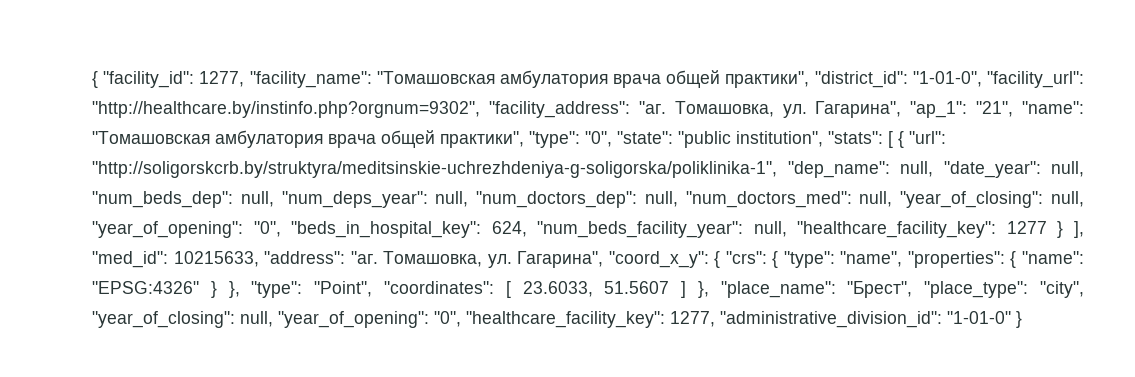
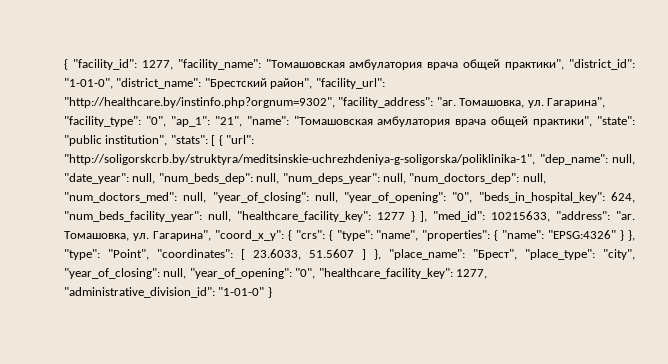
(982, 79) none -> [116,78,313,89] "district_name": "Брестский район",
(902, 109) none -> [64,116,166,127] "facility_type": "0",
[529,131,612,148] "type": "0", -> (593, 121) none

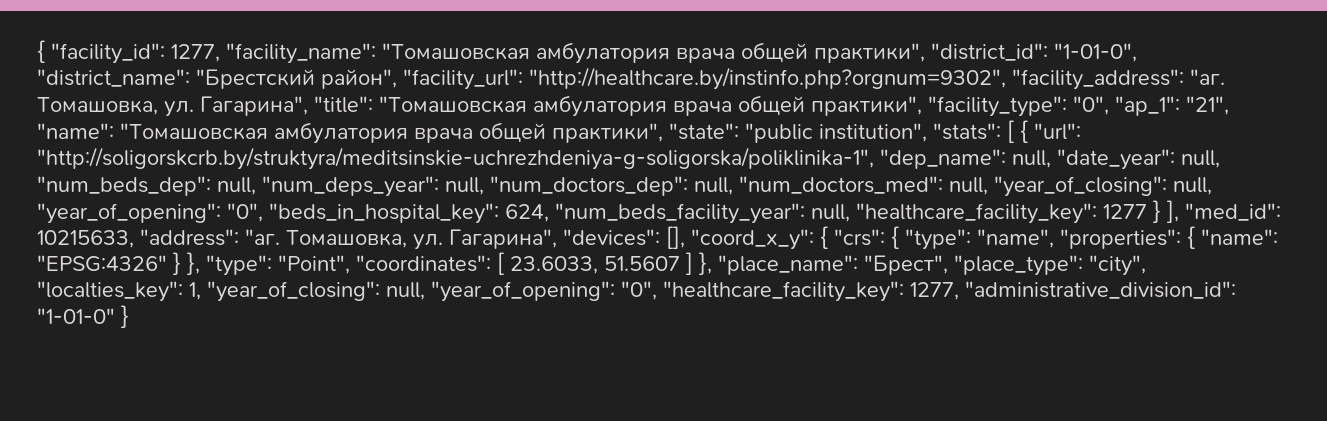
(605, 102) none -> [314,95,922,117] "title": "Томашовская амбулатория врача общей практики",
(211, 235) none -> [563,226,685,249] "devices": [],
(635, 254) none -> [37,281,201,302] "localties_key": 1,

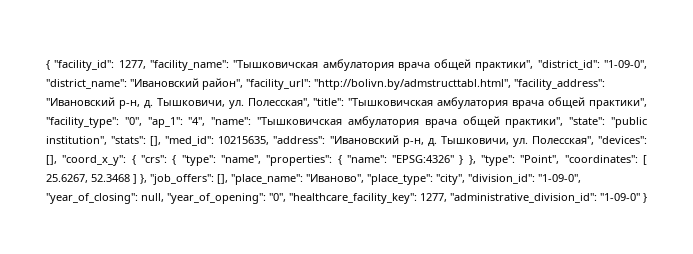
[382,43,530,60] "Томашовская -> [233,60,319,68] "Тышковичская
[1054,43,1137,62] [37,67,1225,90] [37,96,527,117] "1-01-0", "district_name": "Брестский район", "facility_url": "http://healthcare.by/instinfo.php?orgnum=9302", "facility_address": "аг. Томашовка, ул. Гагарина", "title": "Томашовская -> [604,60,647,69] [46,78,605,90] [46,97,434,109] "1-09-0", "district_name": "Ивановский район", "facility_url": "http://bolivn.by/admstructtabl.html", "facility_address": "Ивановский р-н, д. Тышковичи, ул. Полесская", "title": "Тышковичская
[1186,96,1229,115] [37,123,268,140] "21", "name": "Томашовская -> [188,117,343,126] "4", "name": "Тышковичская
[1007,120,1081,143] [37,147,1220,170] [37,176,1212,197] [37,200,1281,224] [37,229,557,250] [ { "url": "http://soligorskcrb.by/struktyra/meditsinskie-uchrezhdeniya-g-soligorska/poliklinika-1", "dep_name": null, "date_year": null, "num_beds_dep": null, "num_deps_year": null, "num_doctors_dep": null, "num_doctors_med": null, "year_of_closing": null, "year_of_opening": "0", "beds_in_hospital_key": 624, "num_beds_facility_year": null, "healthcare_facility_key": 1277 } ], "med_id": 10215633, "address": "аг. Томашовка, ул. Гагарина", -> [150,135,594,147] [], "med_id": 10215635, "address": "Ивановский р-н, д. Тышковичи, ул. Полесская",
[510,252,1146,276] [37,281,201,302] 23.6033, 51.5607 ] }, "place_name": "Брест", "place_type": "city", "localties_key": 1, -> [46,174,581,185] 25.6267, 52.3468 ] }, "job_offers": [], "place_name": "Иваново", "place_type": "city", "division_id": "1-09-0",
[37,308,115,324] "1-01-0" -> [600,193,640,201] "1-09-0"

